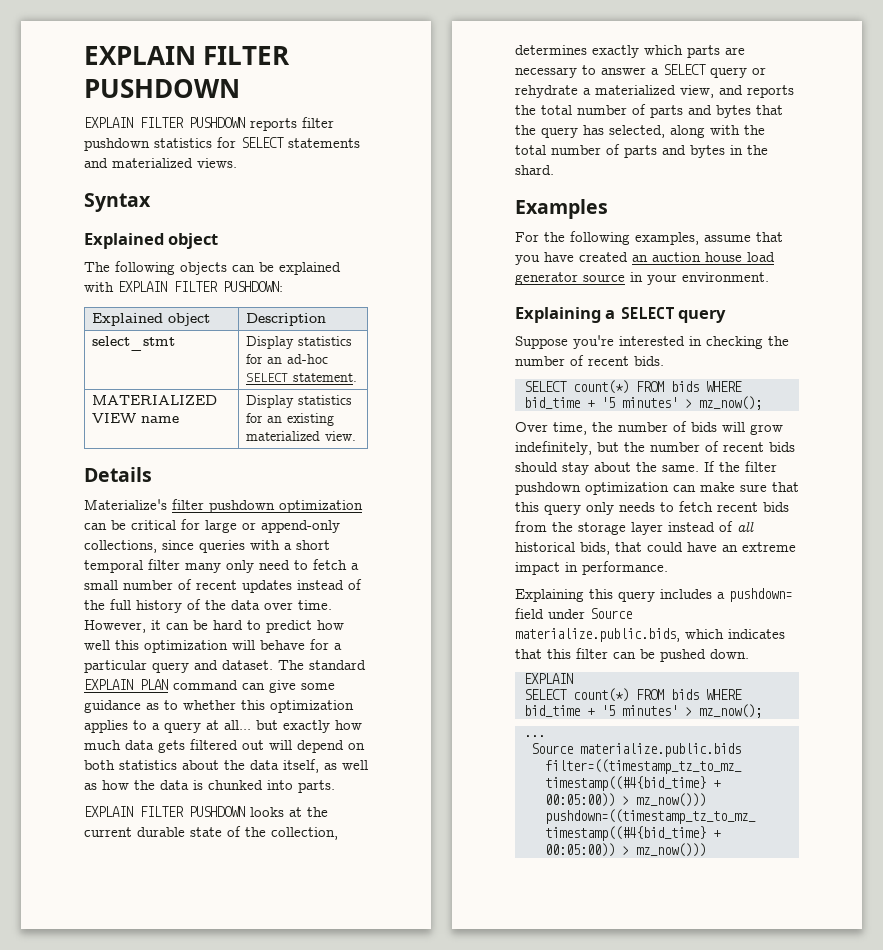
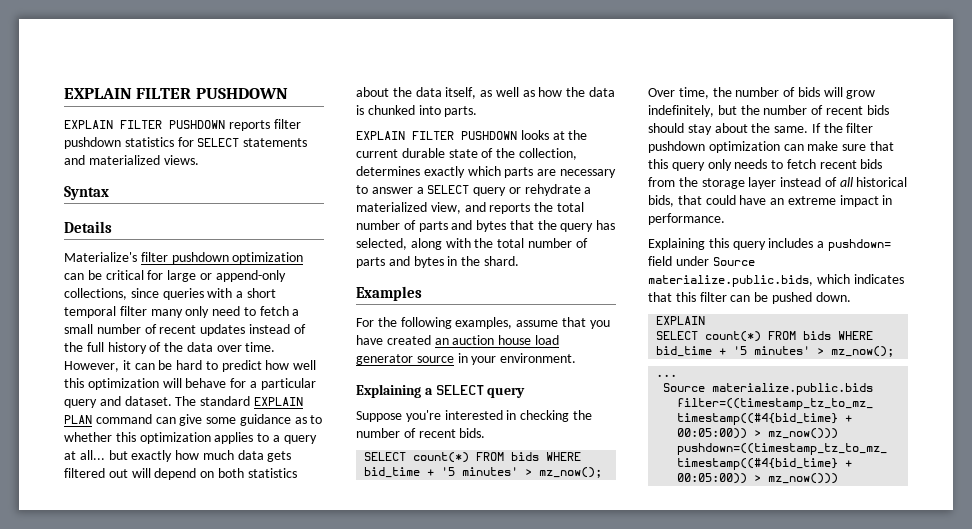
[84,233,219,249] [84,261,341,275] [84,281,283,292] [91,313,210,326] [245,313,326,326] [91,336,175,351] [245,336,352,349] [245,354,328,364] [245,373,357,382] [91,395,217,405] [91,413,179,423] [245,395,352,408] [245,413,334,426] [245,431,356,441] // Explained object // The following objects can be explained with EXPLAIN FILTER PUSHDOWN: // Explained object | Description // select_stmt | Display statistics for an ad-hoc SELECT statement. // MATERIALIZED VIEW name | Display statistics for an existing materialized view. -> (109, 193) none

